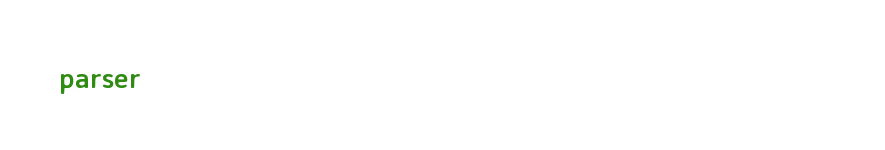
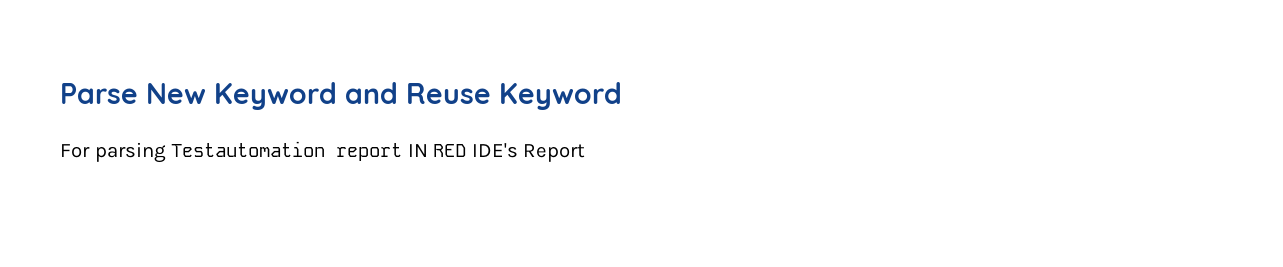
[59,74,141,94] parser -> [60,82,622,110] [60,141,586,163] Parse New Keyword and Reuse Keyword // For parsing Testautomation report IN RED IDE's Report

